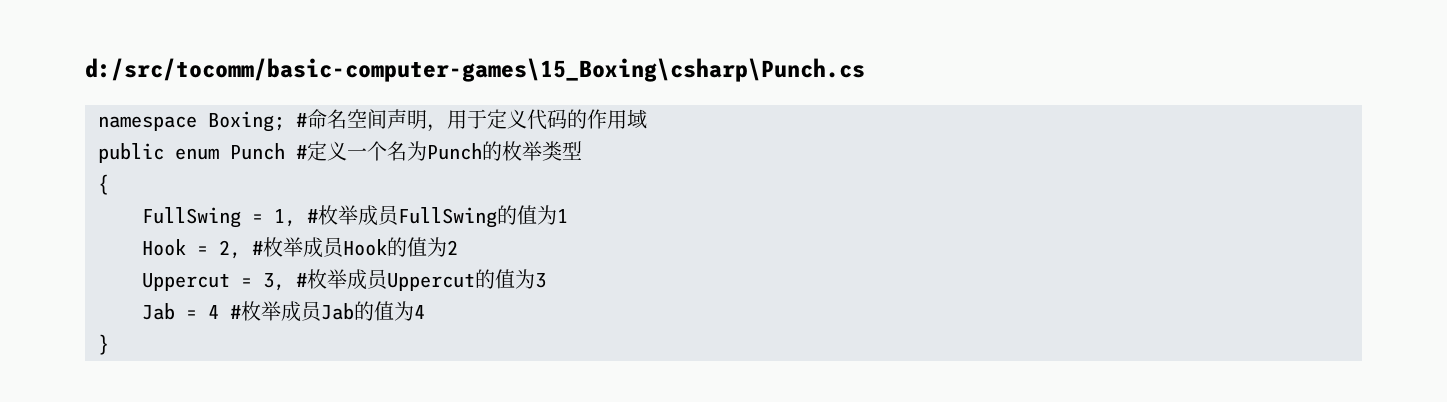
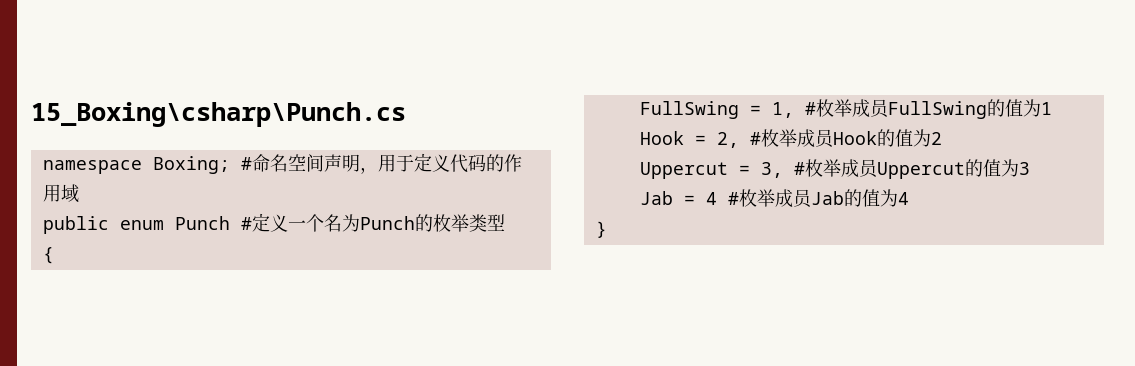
[85,58,865,82] d:/src/tocomm/basic-computer-games\15_Boxing\csharp\Punch.cs -> [31,102,406,127] 15_Boxing\csharp\Punch.cs

